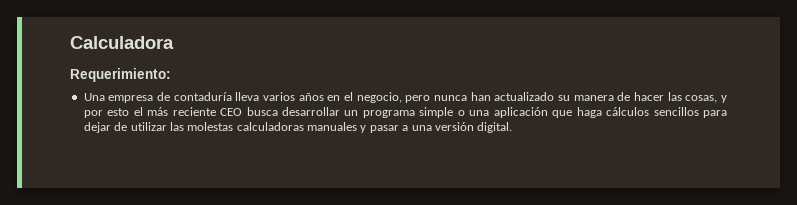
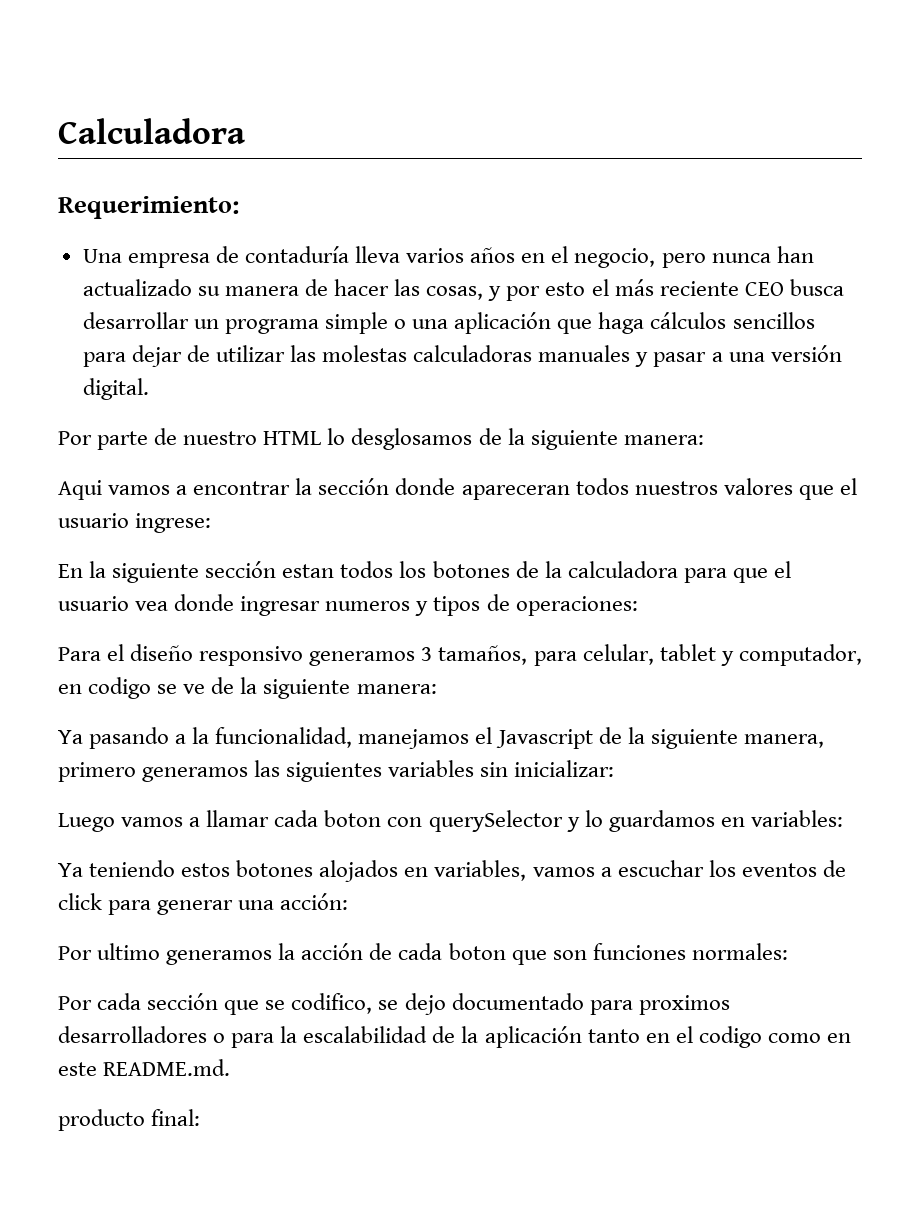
(513, 127) none -> [58,428,704,450] [58,478,857,500] [58,513,212,533] [58,561,791,583] [58,594,638,616] [58,644,862,666] [58,677,437,699] [58,727,824,749] [58,760,615,782] [58,810,843,832] [58,860,846,882] [58,893,349,915] [58,943,788,965] [58,993,730,1015] [58,1026,851,1048] [58,1059,231,1076] [58,1109,201,1131] // Por parte de nuestro HTML lo desglosamos de la siguiente manera: // Aqui vamos a encontrar la sección donde apareceran todos nuestros valores que el usuario ingrese: // En la siguiente sección estan todos los botones de la calculadora para que el usuario vea donde ingresar numeros y tipos de operaciones: // Para el diseño responsivo generamos 3 tamaños, para celular, tablet y computador, en codigo se ve de la siguiente manera: // Ya pasando a la funcionalidad, manejamos el Javascript de la siguiente manera, primero generamos las siguientes variables sin inicializar: // Luego vamos a llamar cada boton con querySelector y lo guardamos en variables: // Ya teniendo estos botones alojados en variables, vamos a escuchar los eventos de click para generar una acción: // Por ultimo generamos la acción de cada boton que son funciones normales: // Por cada sección que se codifico, se dejo documentado para proximos desarrolladores o para la escalabilidad de la aplicación tanto en el codigo como en este README.md. // producto final:

